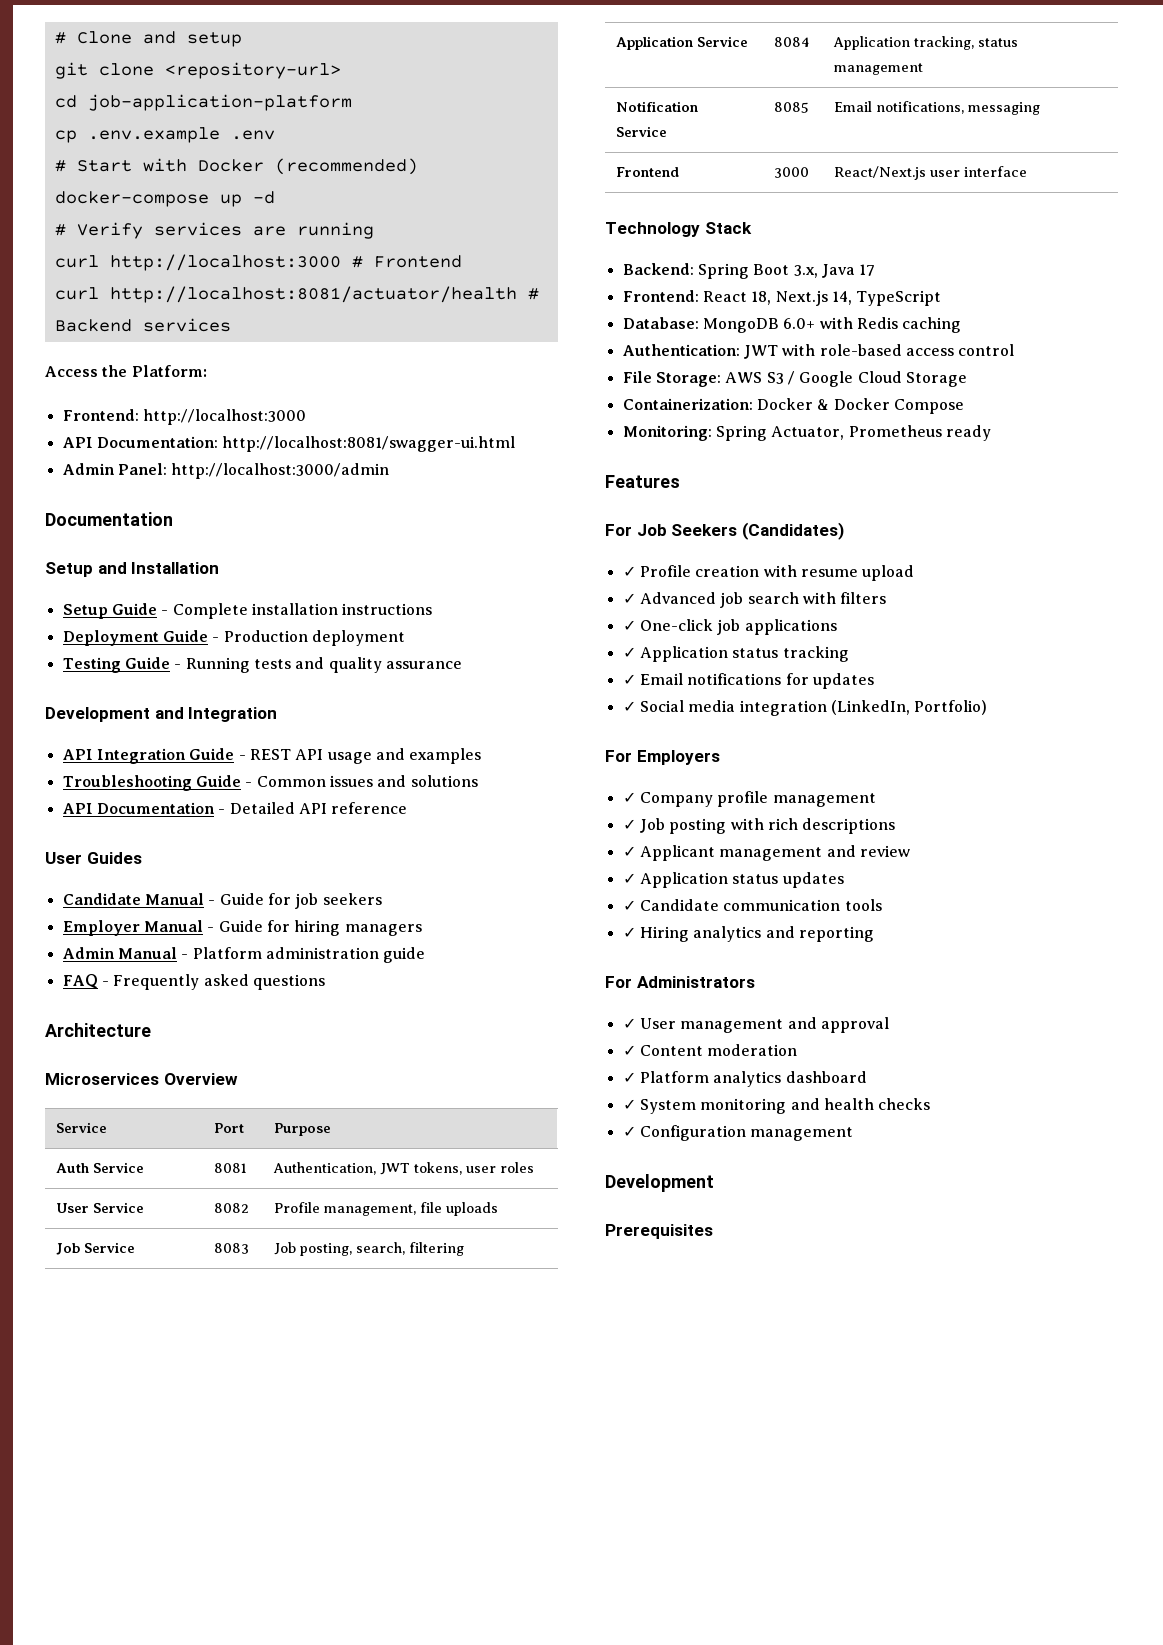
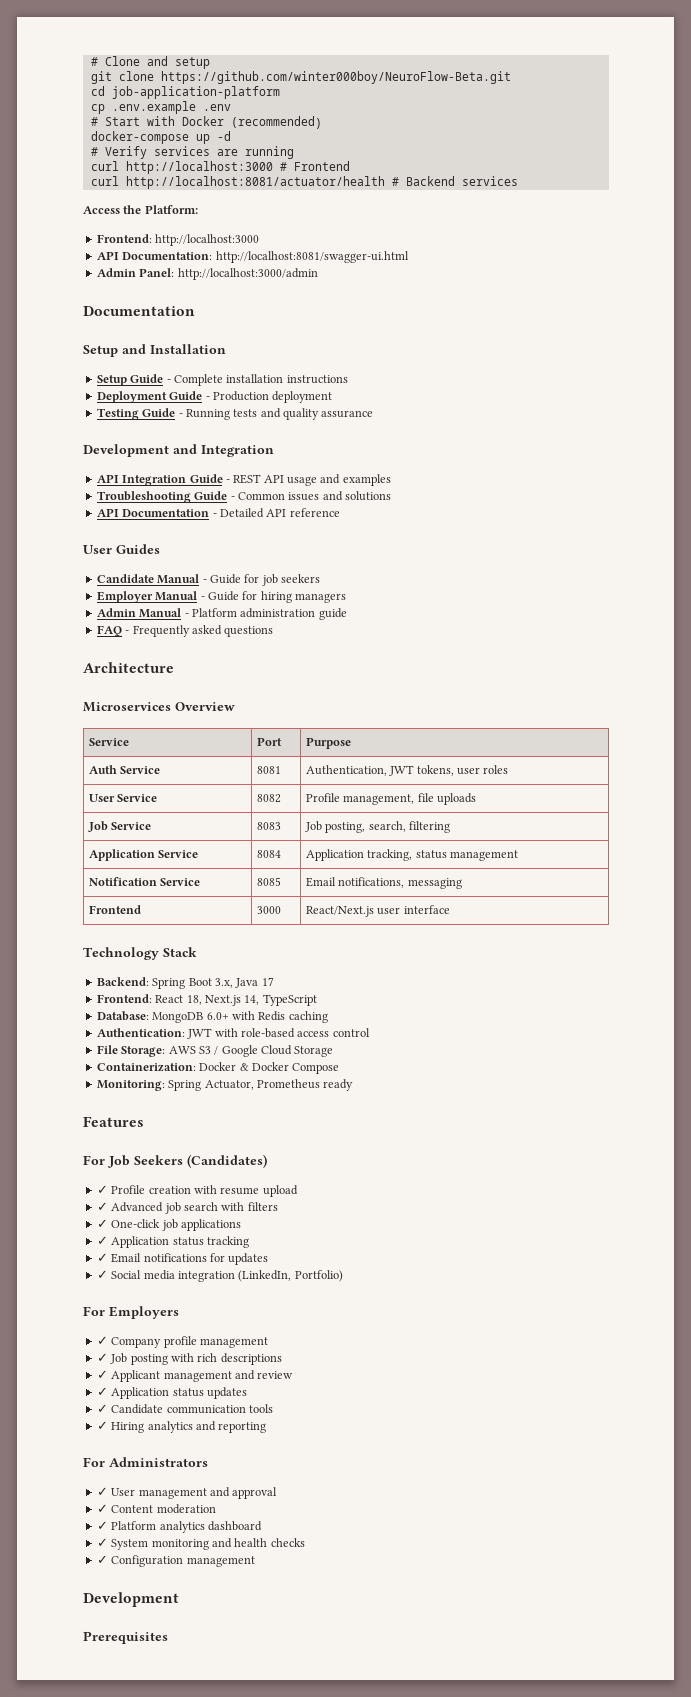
[164,62,341,79] <repository-url> -> [160,71,511,84] https://github.com/winter000boy/NeuroFlow-Beta.git

